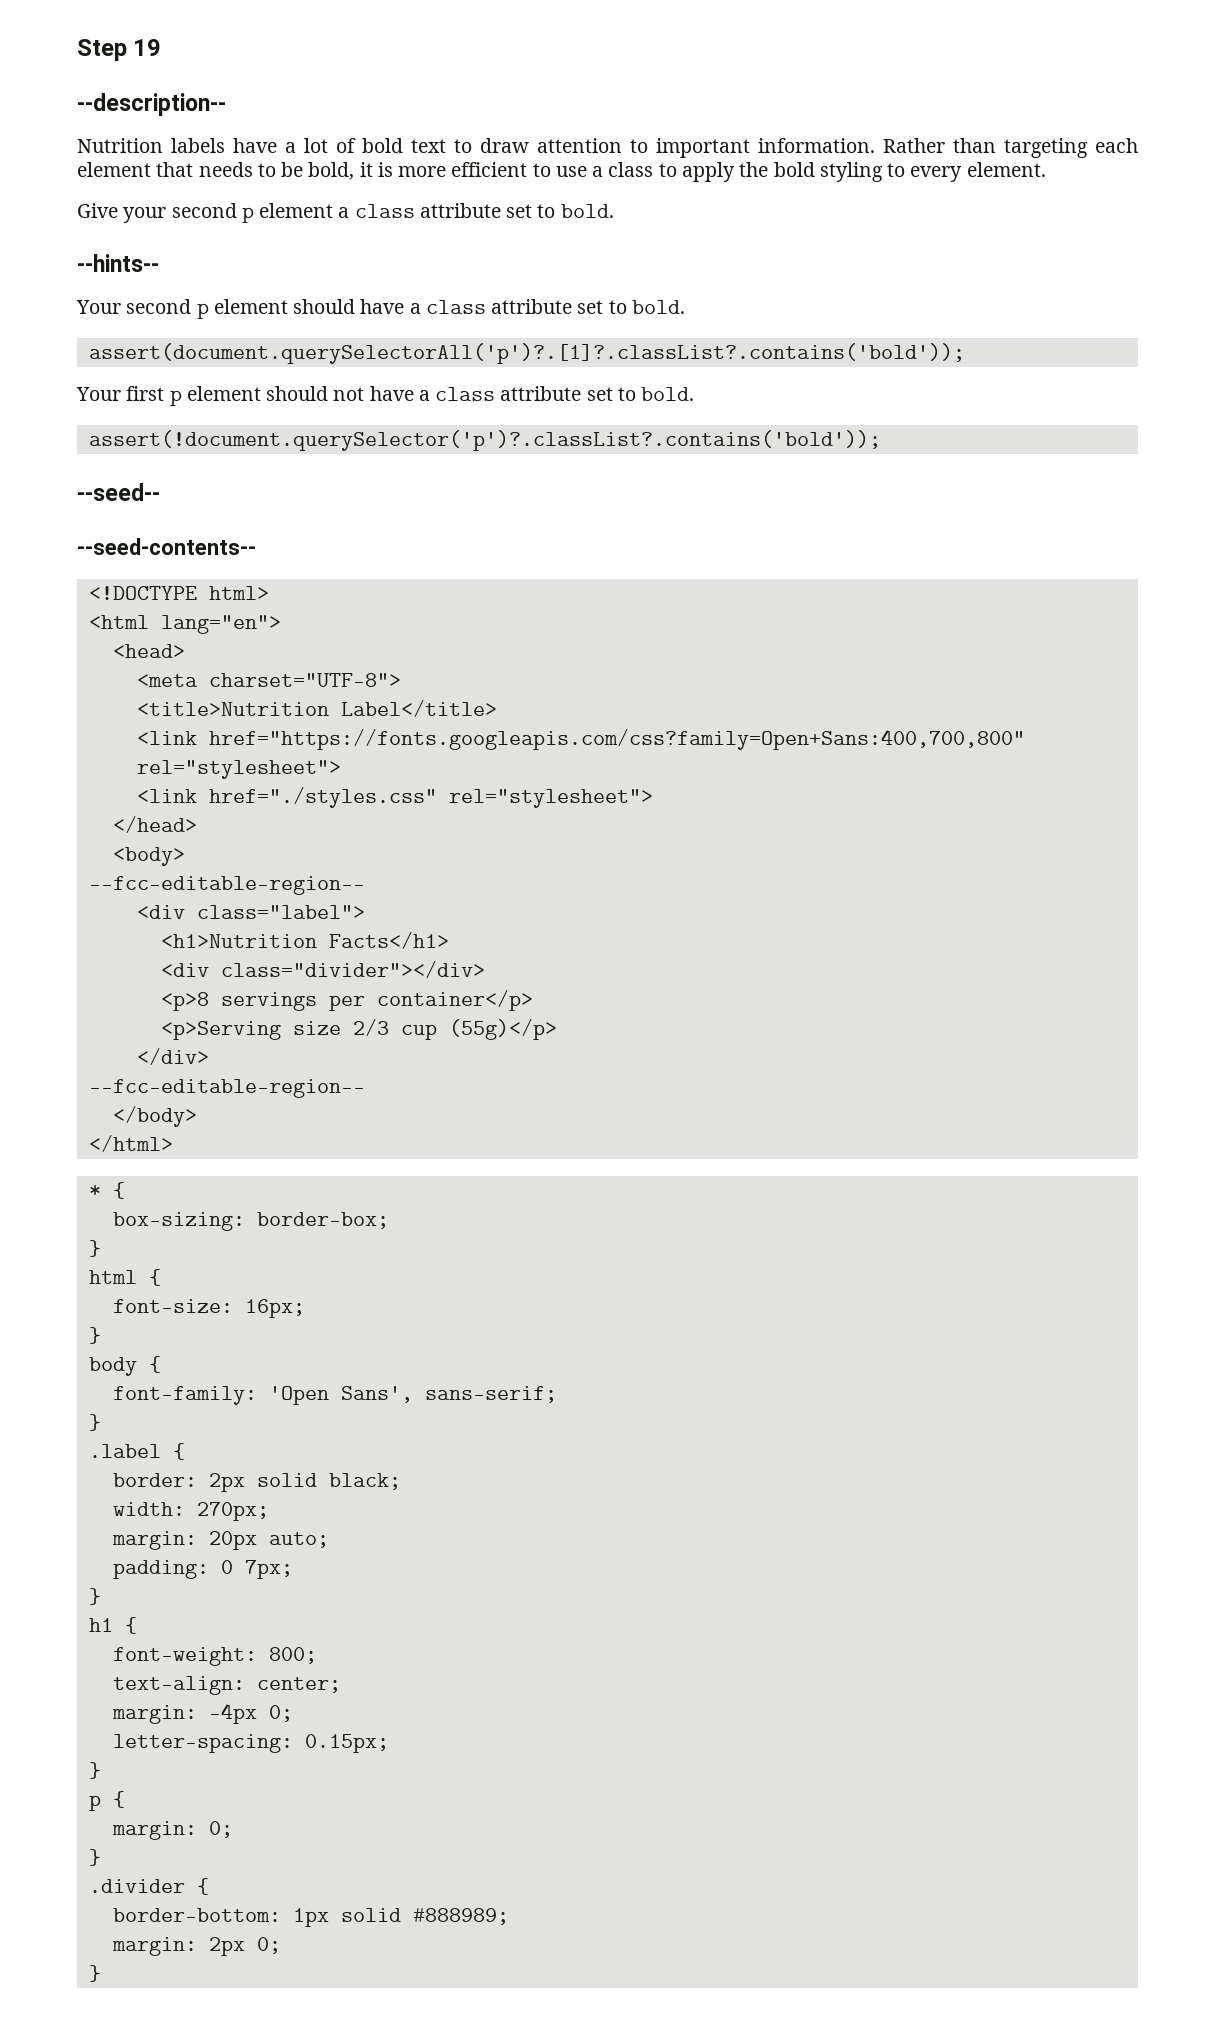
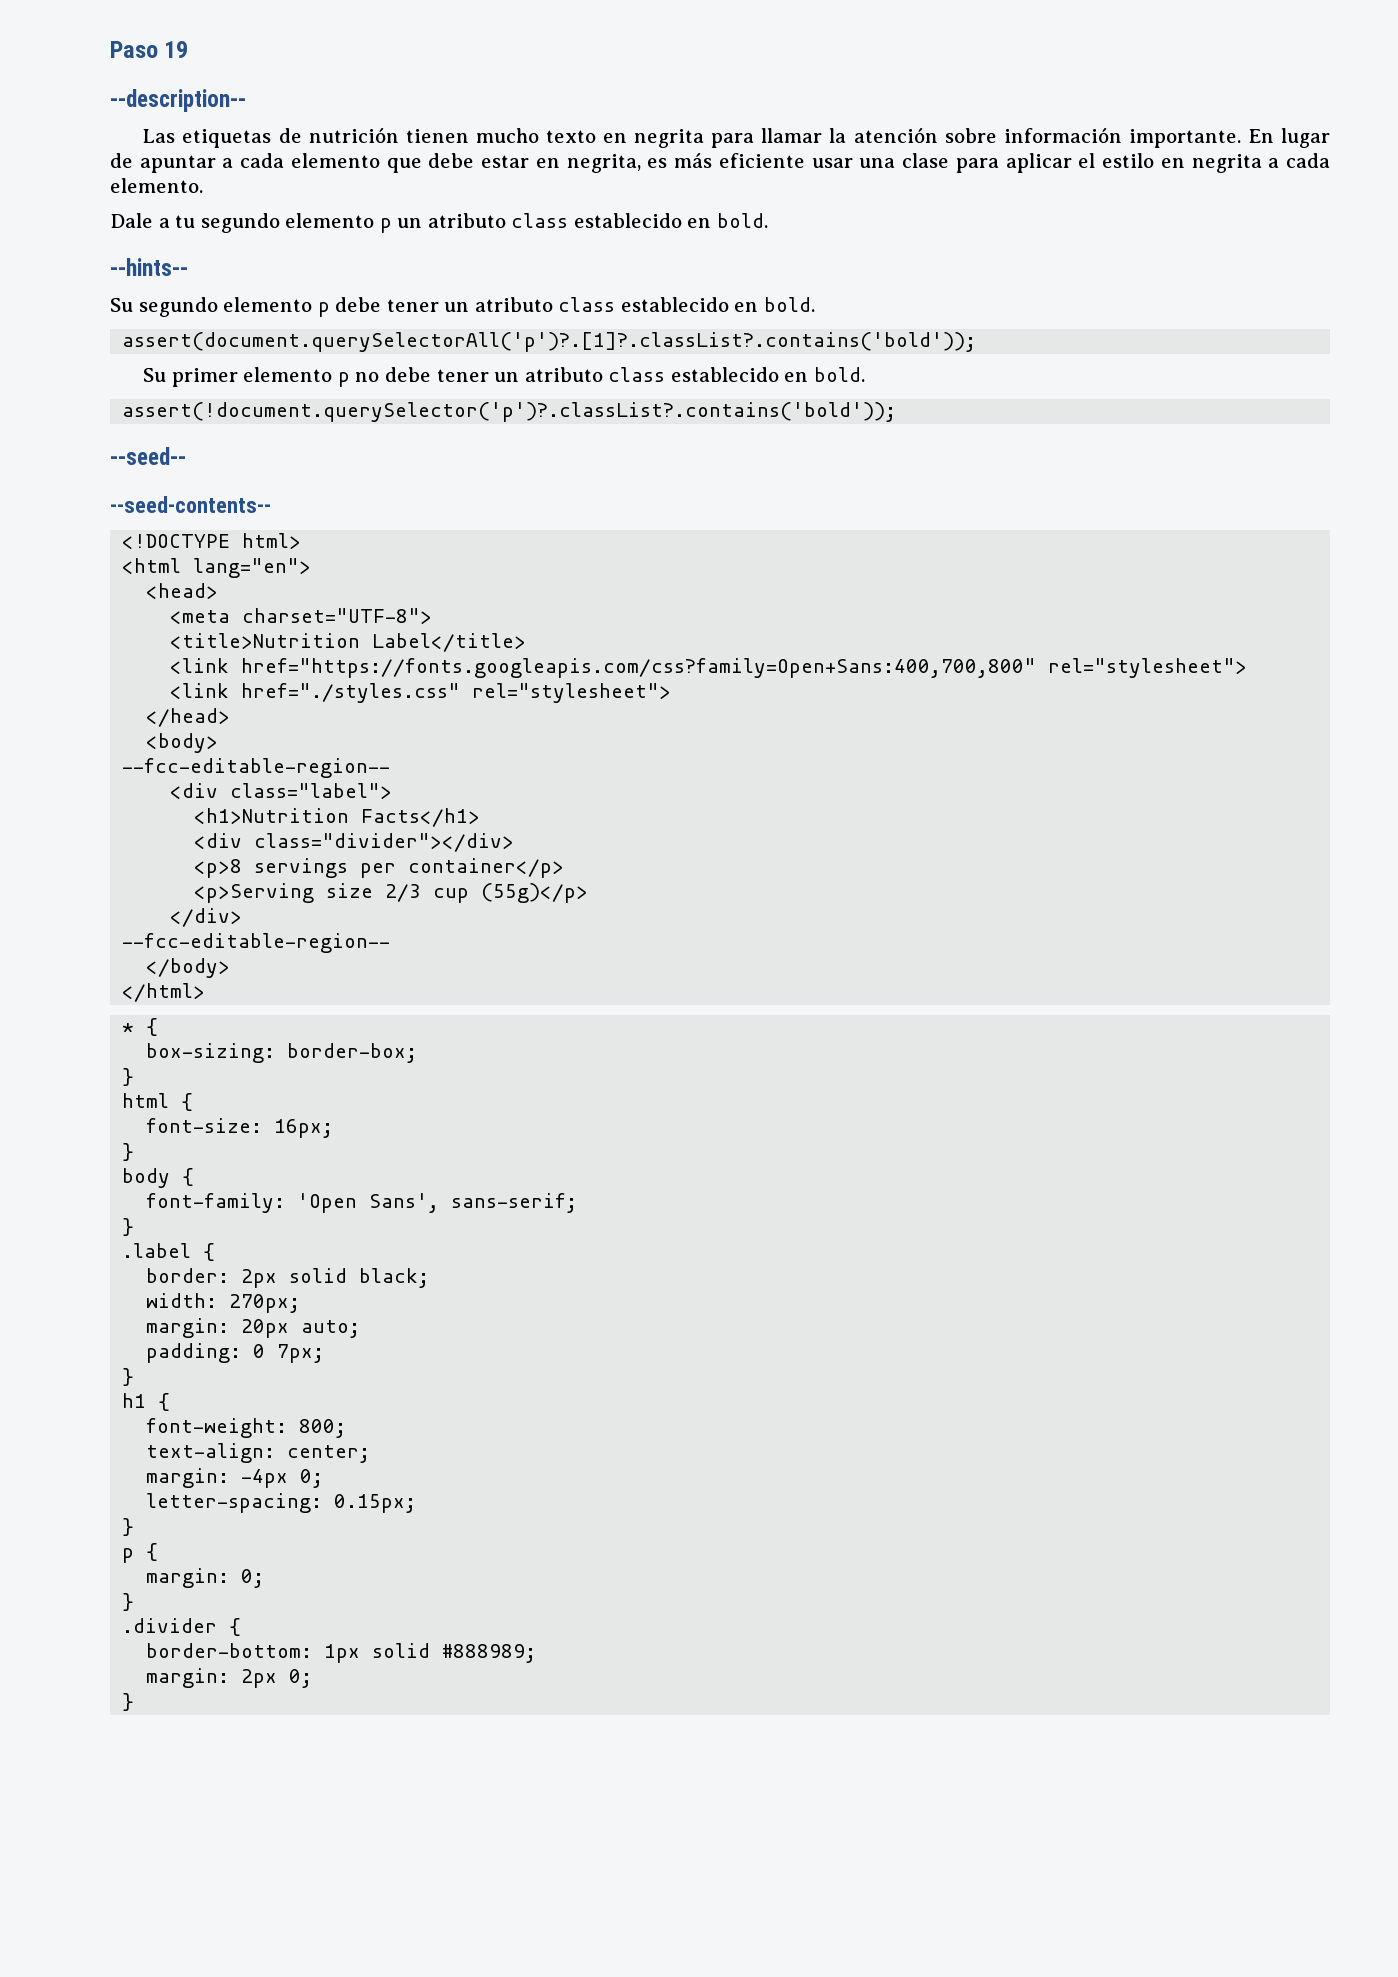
[77,39,127,61] Step -> [110,41,158,58] Paso
[77,138,1138,158] [77,162,1046,182] [77,203,614,223] [77,254,159,272] [76,299,685,319] [88,343,965,364] [76,386,636,406] Nutrition labels have a lot of bold text to draw attention to important information. Rather than targeting each element that needs to be bold, it is more efficient to use a class to apply the bold styling to every element. // Give your second p element a class attribute set to bold. // --hints-- // Your second p element should have a class attribute set to bold. // assert(document.querySelectorAll('p')?.[1]?.classList?.contains('bold')); // Your first p element should not have a class attribute set to -> [143,127,1331,148] [110,153,1330,173] [110,178,203,193] [110,213,768,233] [110,258,188,276] [110,297,815,317] [122,332,977,352] [143,367,809,387] Las etiquetas de nutrición tienen mucho texto en negrita para llamar la atención sobre información importante. En lugar de apuntar a cada elemento que debe estar en negrita, es más eficiente usar una clase para aplicar el estilo en negrita a cada elemento. // Dale a tu segundo elemento p un atributo class establecido en bold. // --hints-- // Su segundo elemento p debe tener un atributo class establecido en bold. // assert(document.querySelectorAll('p')?.[1]?.classList?.contains('bold')); // Su primer elemento p no debe tener un atributo class establecido en

